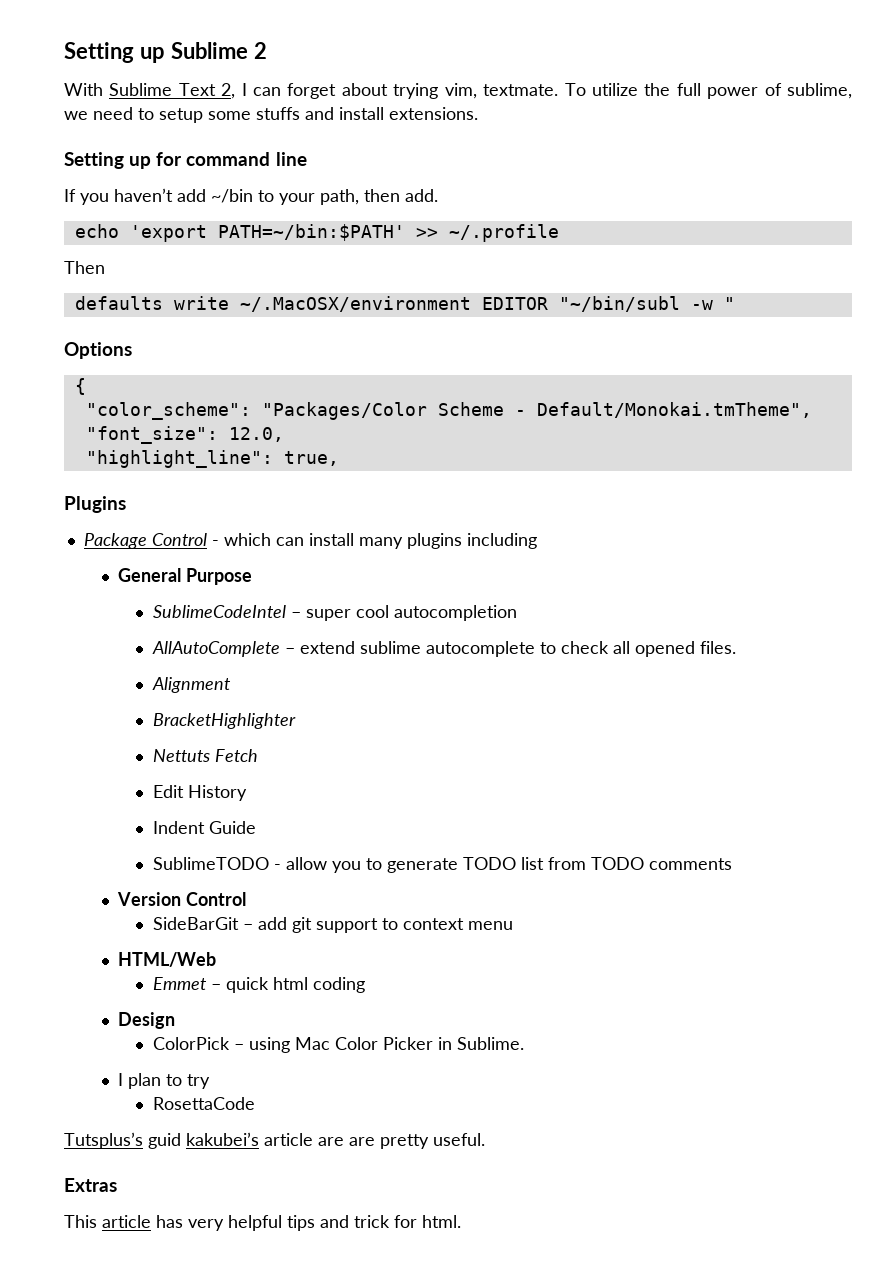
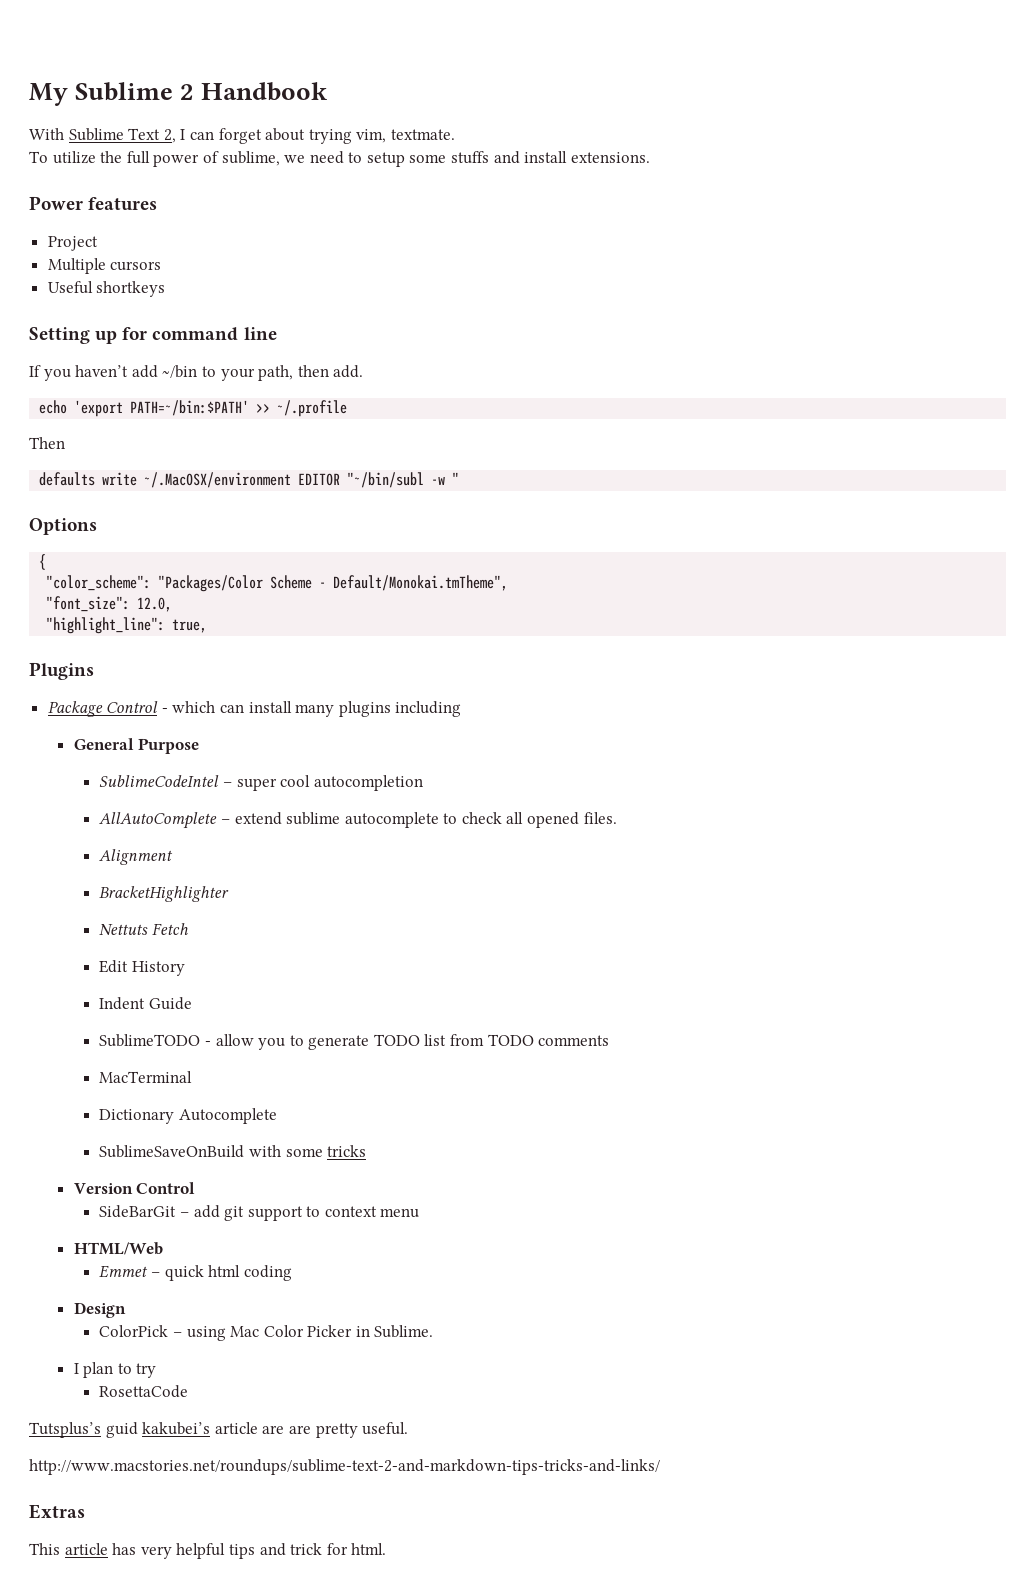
[64,42,165,63] Setting up -> [29,83,68,106] My
(267, 50) none -> [201,82,329,101] Handbook
(559, 90) none -> (455, 134) //
(478, 113) none -> [29,196,158,211] [47,236,98,251] [47,258,162,274] [47,281,166,297] // Power features // Project // Multiple cursors // Useful shortkeys
(732, 864) none -> [99,1071,193,1083] [99,1108,277,1124] [99,1145,367,1158] // MacTerminal // Dictionary Autocomplete // SublimeSaveOnBuild with some tricks
(485, 1139) none -> [29,1459,660,1475] // http://www.macstories.net/roundups/sublime-text-2-and-markdown-tips-tricks-and-links/

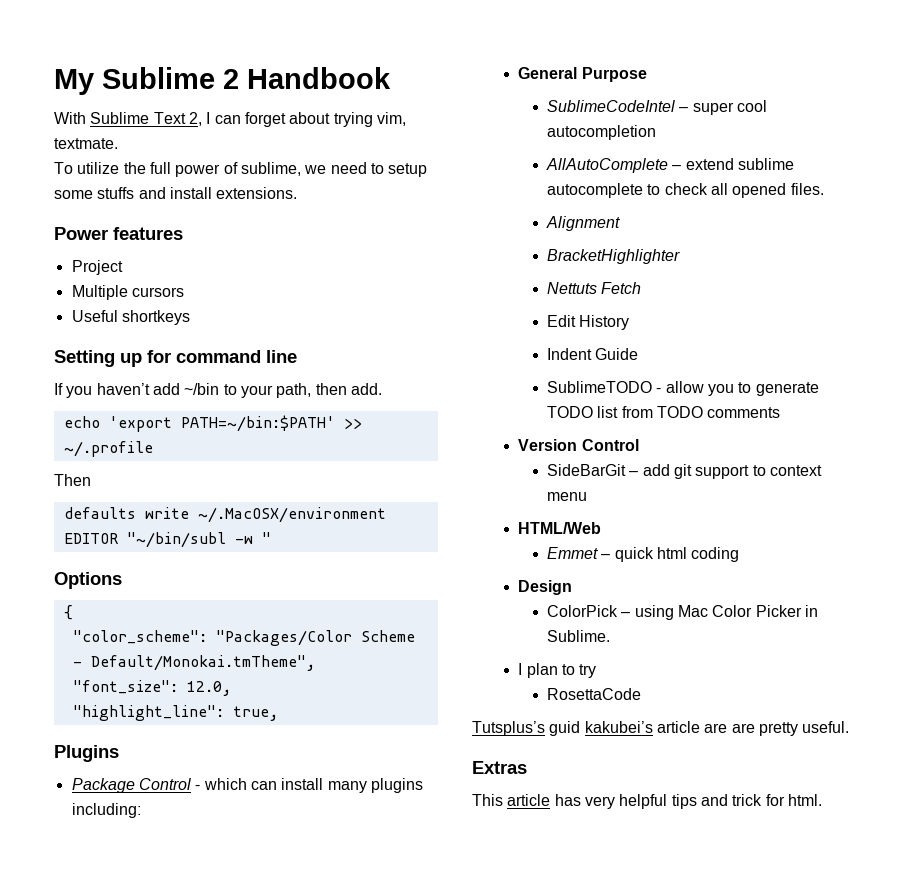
[395,701,462,717] including -> [71,803,141,818] including:
[99,1071,193,1083] [99,1108,277,1124] [99,1145,367,1158] // MacTerminal // Dictionary Autocomplete // SublimeSaveOnBuild with some tricks -> (781, 412) none
[29,1459,660,1475] // http://www.macstories.net/roundups/sublime-text-2-and-markdown-tips-tricks-and-links/ -> (850, 727) none

